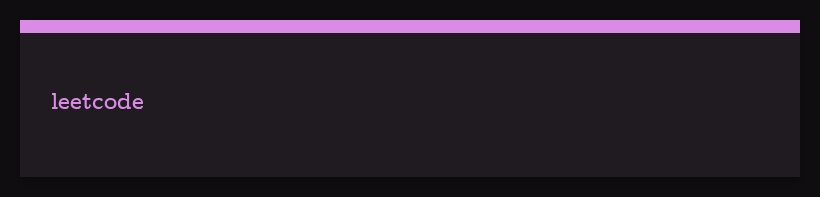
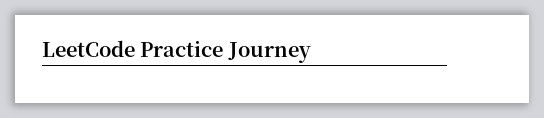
[51,93,144,109] leetcode -> [42,40,311,63] LeetCode Practice Journey

